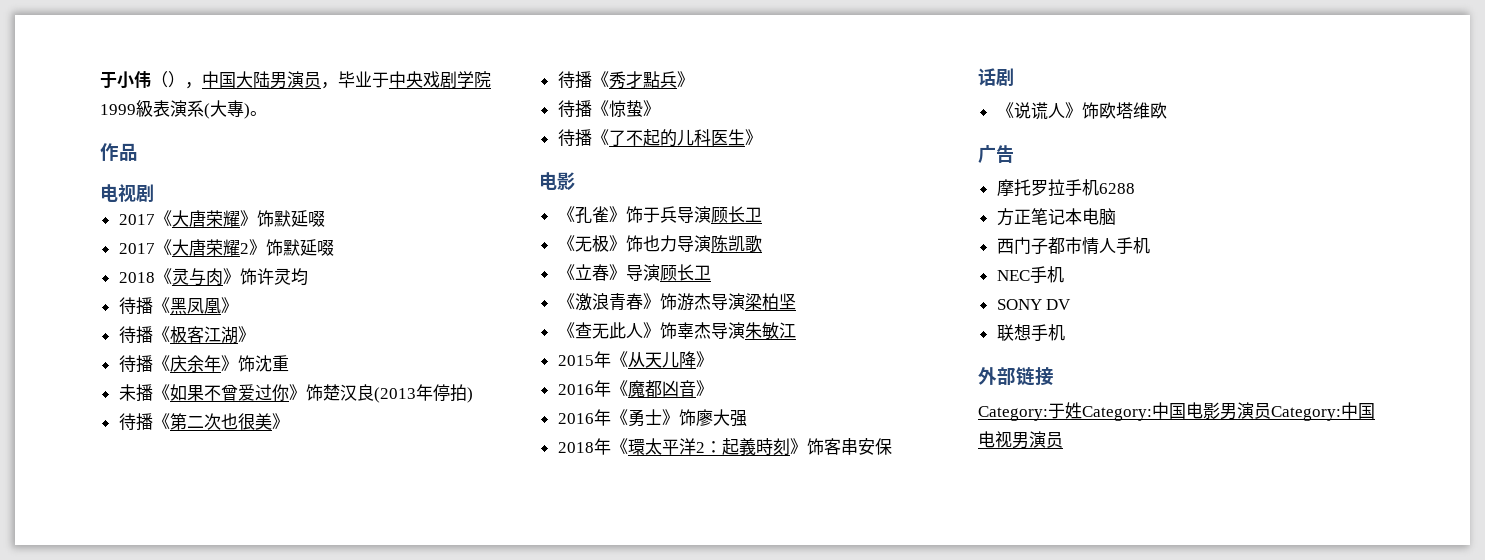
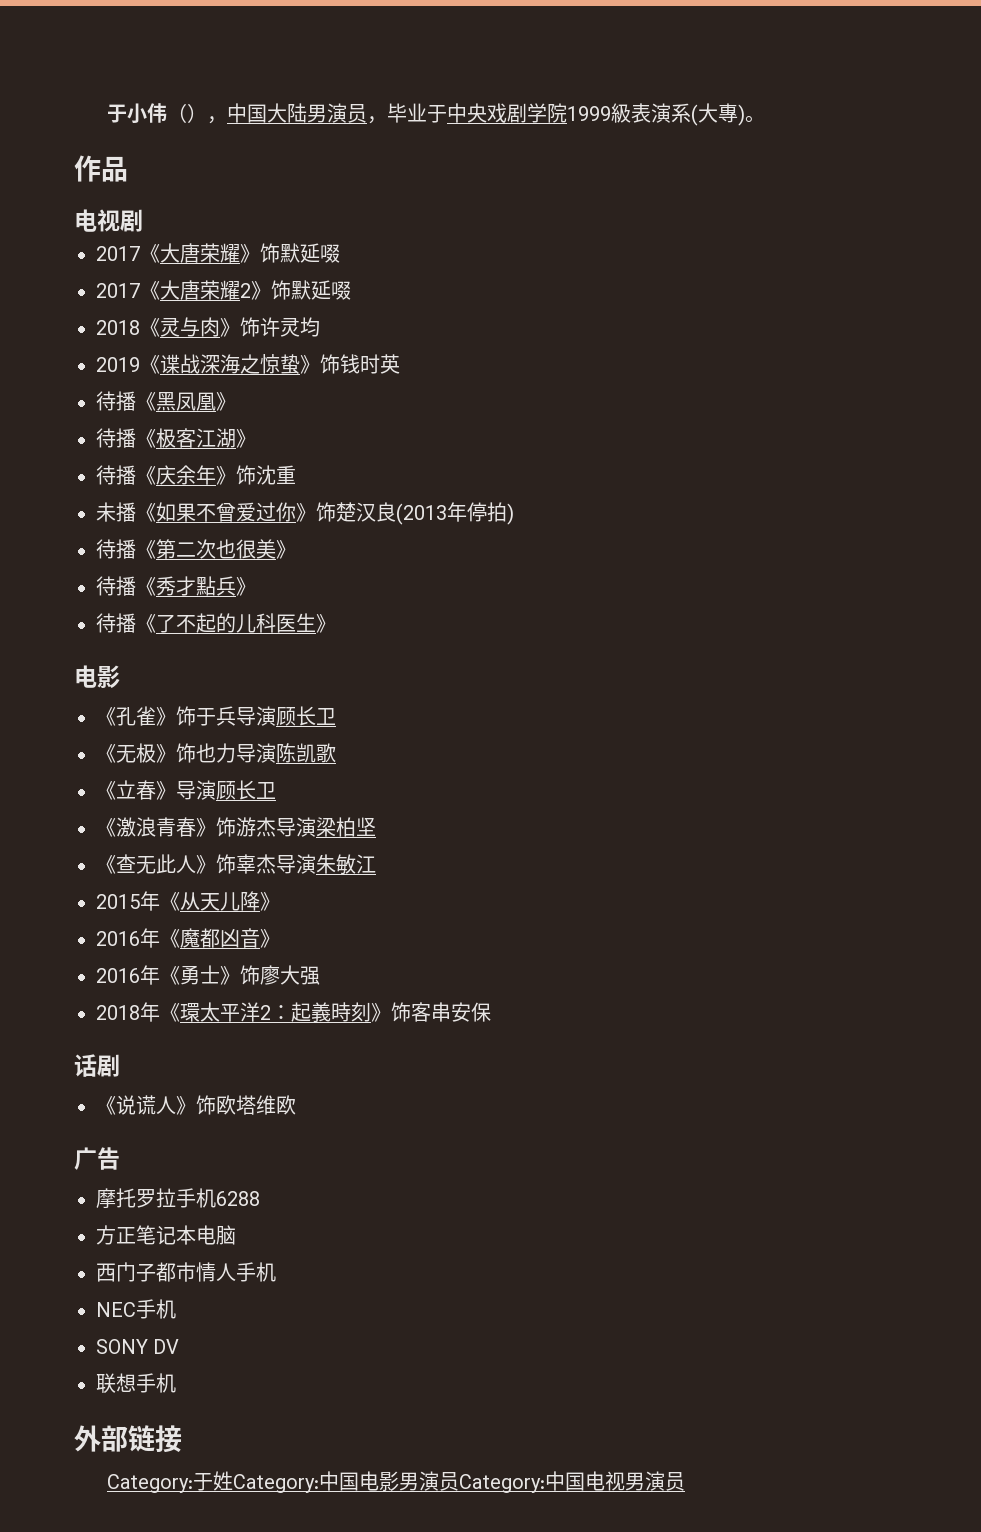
(308, 277) none -> [96,354,400,374] // 2019《谍战深海之惊蛰》饰钱时英
[557,100,660,118] // 待播《惊蛰》 -> (256, 586) none

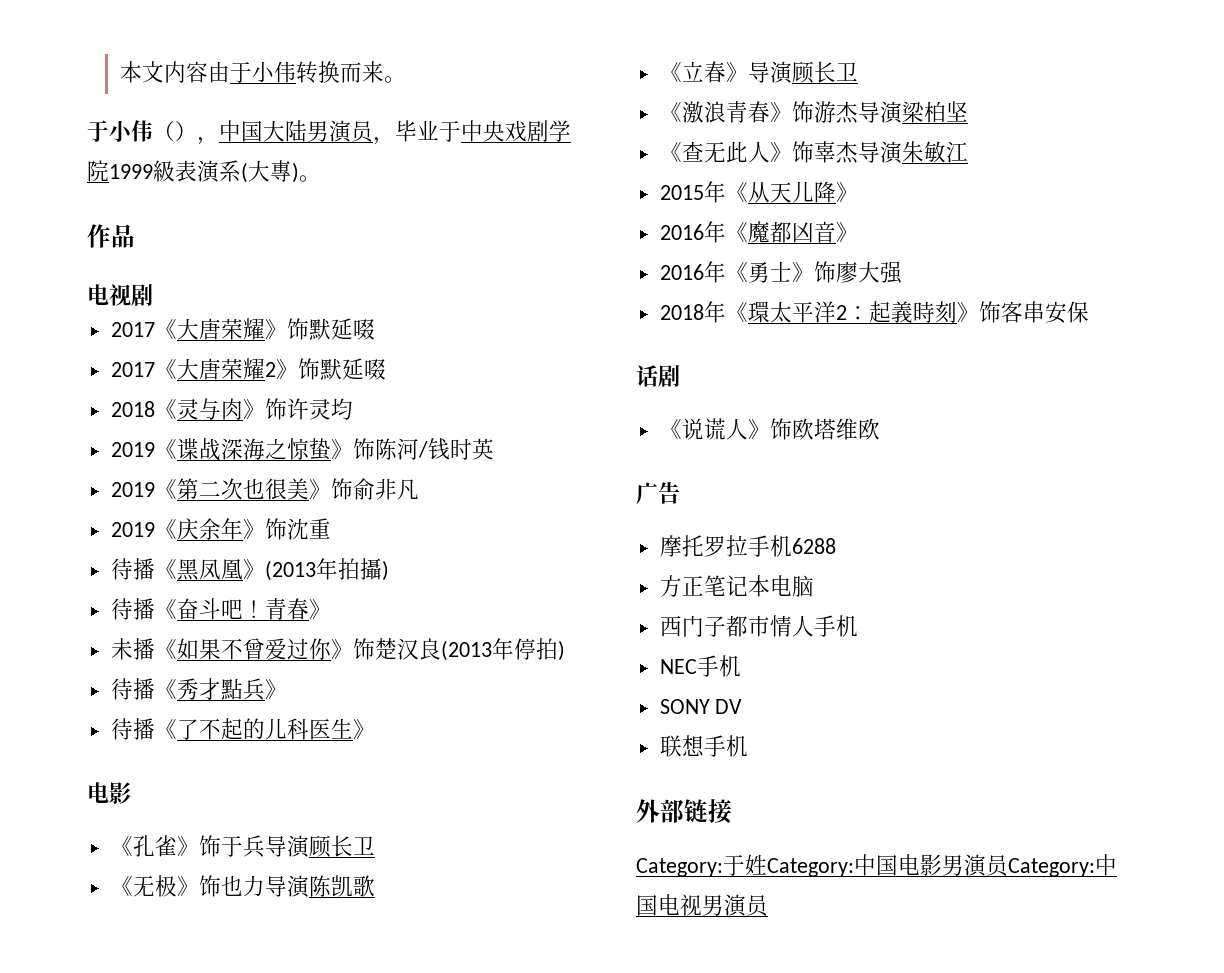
(107, 113) none -> [119,61,406,84] 本文内容由于小伟转换而来。 //
(340, 364) none -> [374,438,428,460] 陈河/
[96,391,236,411] [96,428,256,448] [96,465,296,485] 待播《黑凤凰》 // 待播《极客江湖》 // 待播《庆余年》饰沈重 -> [110,478,419,500] [110,518,331,540] [110,558,389,581] [110,598,331,620] 2019《第二次也很美》饰俞非凡 // 2019《庆余年》饰沈重 // 待播《黑凤凰》(2013年拍攝) // 待播《奋斗吧！青春》
[96,539,296,559] // 待播《第二次也很美》 -> (565, 650) none

